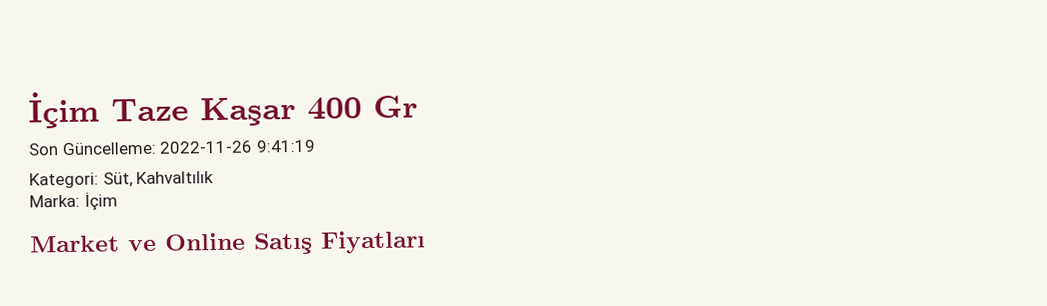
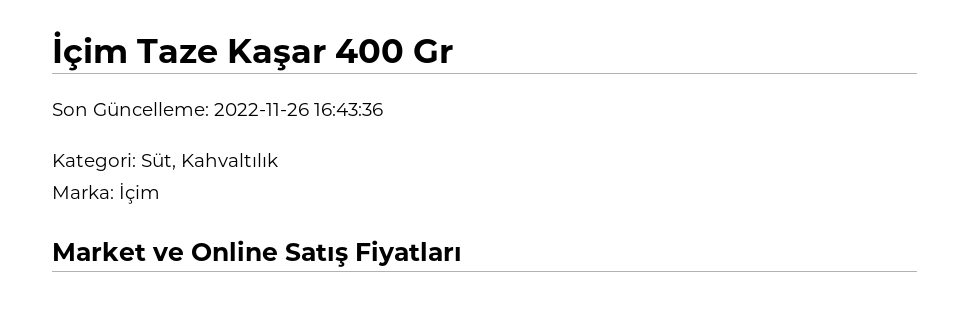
[255,139,315,153] 9:41:19 -> [314,103,383,116] 16:43:36

